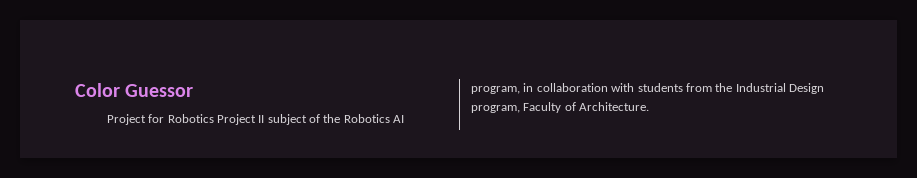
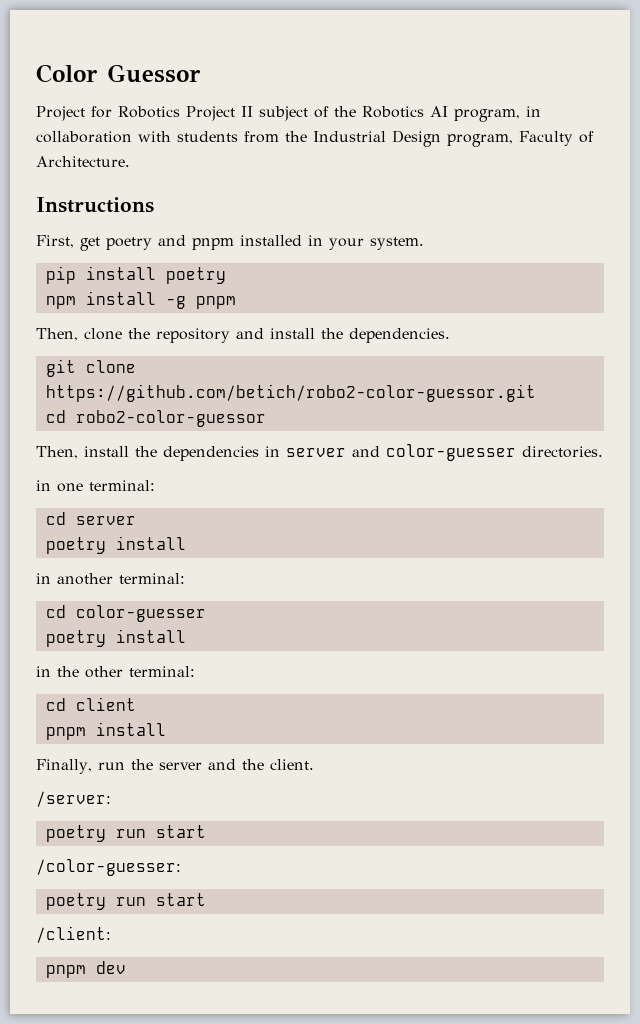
(650, 106) none -> [36,197,154,213] [36,235,424,251] [45,266,226,284] [45,291,236,309] [36,328,450,343] [45,359,136,377] [45,384,536,402] [45,410,266,427] [36,444,603,461] [36,480,155,492] [45,512,136,525] [45,536,186,554] [36,573,185,585] [45,605,206,622] [45,629,186,647] [36,666,195,678] [45,697,136,711] [45,722,166,740] [36,759,314,774] [36,791,111,807] [45,825,206,842] [36,859,181,876] [45,893,206,910] [36,926,111,943] [45,961,126,978] // Instructions // First, get poetry and pnpm installed in your system. // pip install poetry // npm install -g pnpm // Then, clone the repository and install the dependencies. // git clone https://github.com/betich/robo2-color-guessor.git // cd robo2-color-guessor // Then, install the dependencies in server and color-guesser directories. // in one terminal: // cd server // poetry install // in another terminal: // cd color-guesser // poetry install // in the other terminal: // cd client // pnpm install // Finally, run the server and the client. // /server: // poetry run start // /color-guesser: // poetry run start // /client: // pnpm dev

